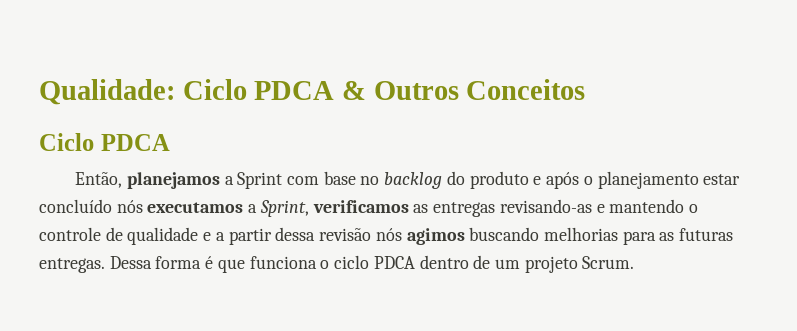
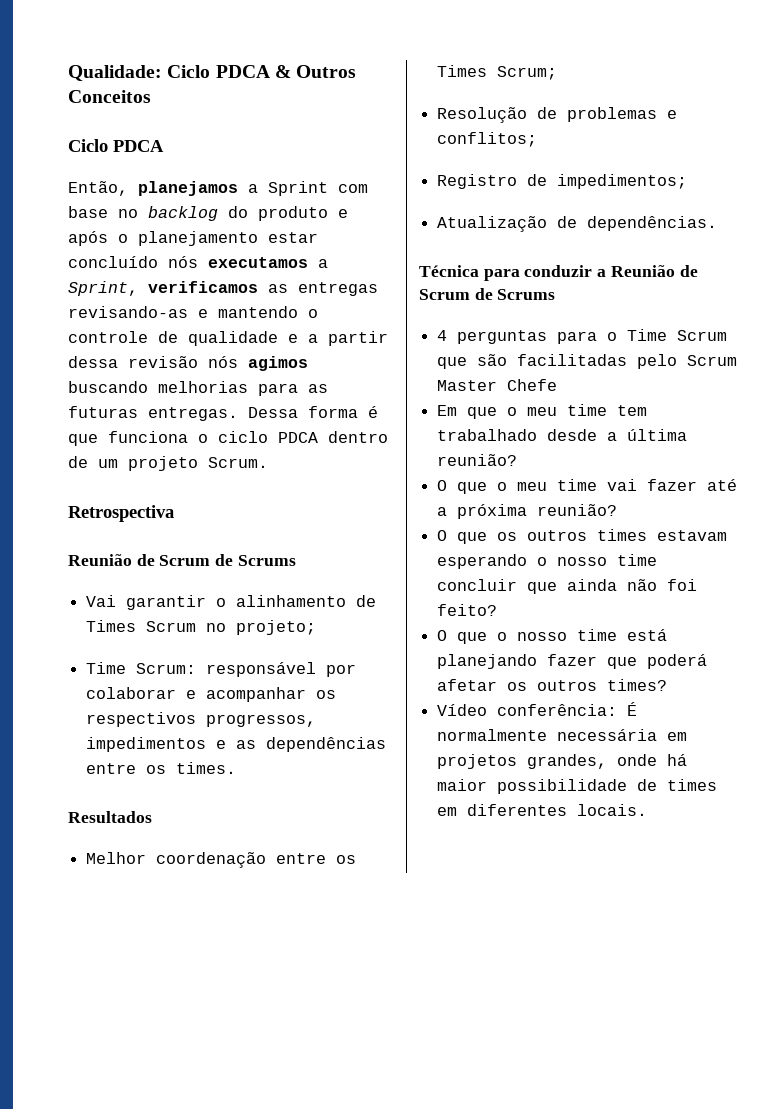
(635, 262) none -> [68,505,174,522] [68,554,296,566] [86,595,377,610] [86,620,317,635] [86,662,357,677] [86,687,337,702] [86,712,317,727] [86,737,387,752] [86,762,237,774] [68,811,152,823] [86,852,357,868] [437,65,558,80] [437,107,678,123] [437,132,538,147] [437,174,688,189] [437,216,718,232] [419,265,698,281] [419,288,556,300] [437,329,728,344] [437,354,738,369] [437,379,558,391] [437,404,648,419] [437,429,688,441] [437,454,518,466] [437,479,738,494] [437,504,618,519] [437,529,728,544] [437,554,658,569] [437,579,698,594] [437,604,498,616] [437,629,668,644] [437,654,708,669] [437,679,668,691] [437,702,638,716] [437,729,688,741] [437,754,688,769] [437,779,718,794] [437,804,648,816] // Retrospectiva // Reunião de Scrum de Scrums // Vai garantir o alinhamento de Times Scrum no projeto; // Time Scrum: responsável por colaborar e acompanhar os respectivos progressos, impedimentos e as dependências entre os times. // Resultados // Melhor coordenação entre os Times Scrum; // Resolução de problemas e conflitos; // Registro de impedimentos; // Atualização de dependências. // Técnica para conduzir a Reunião de Scrum de Scrums // 4 perguntas para o Time Scrum que são facilitadas pelo Scrum Master Chefe // Em que o meu time tem trabalhado desde a última reunião? // O que o meu time vai fazer até a próxima reunião? // O que os outros times estavam esperando o nosso time concluir que ainda não foi feito? // O que o nosso time está planejando fazer que poderá afetar os outros times? // Vídeo conferência: É normalmente necessária em projetos grandes, onde há maior possibilidade de times em diferentes locais.

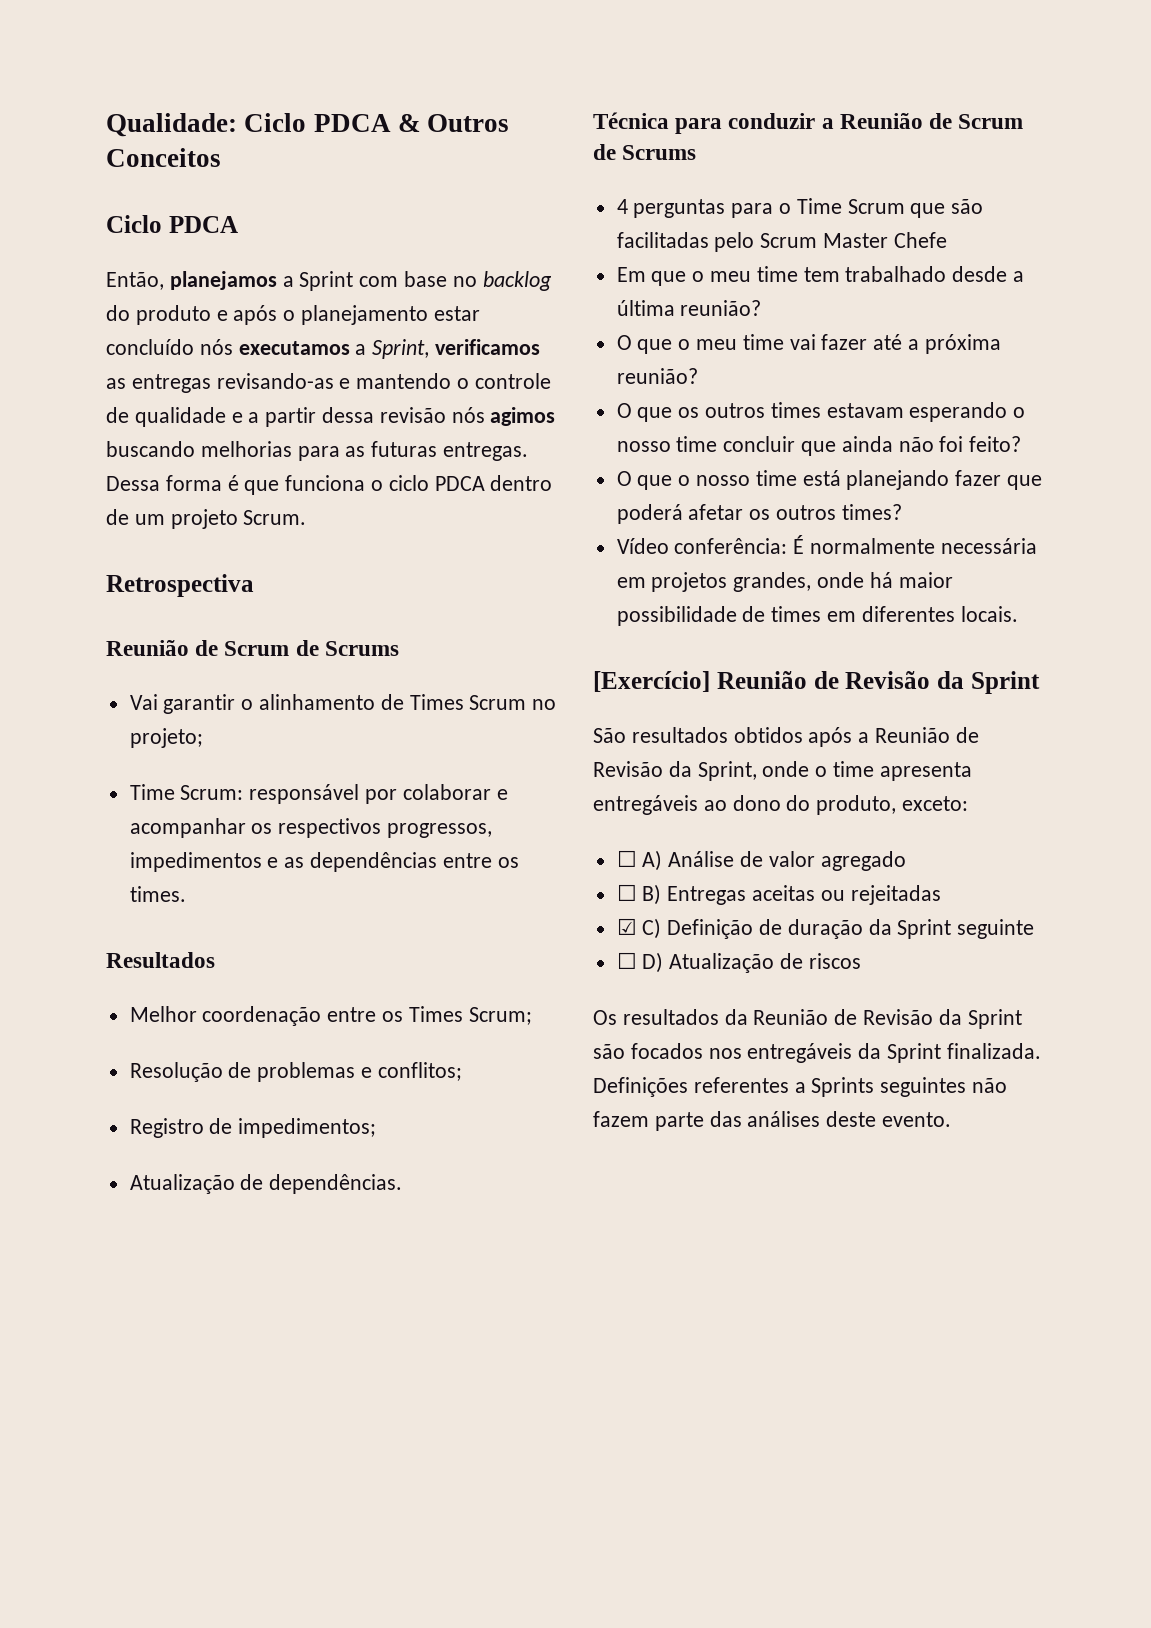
(648, 810) none -> [593,671,1040,694] [593,727,979,747] [593,761,972,781] [593,795,969,815] [616,850,906,871] [616,884,941,905] [616,918,1035,939] [616,952,861,973] [593,1009,1022,1029] [593,1043,1041,1063] [593,1077,1008,1097] [593,1111,952,1131] // [Exercício] Reunião de Revisão da Sprint // São resultados obtidos após a Reunião de Revisão da Sprint, onde o time apresenta entregáveis ao dono do produto, exceto: // ☐ A) Análise de valor agregado // ☐ B) Entregas aceitas ou rejeitadas // ☑ C) Definição de duração da Sprint seguinte // ☐ D) Atualização de riscos // Os resultados da Reunião de Revisão da Sprint são focados nos entregáveis da Sprint finalizada. Definições referentes a Sprints seguintes não fazem parte das análises deste evento.

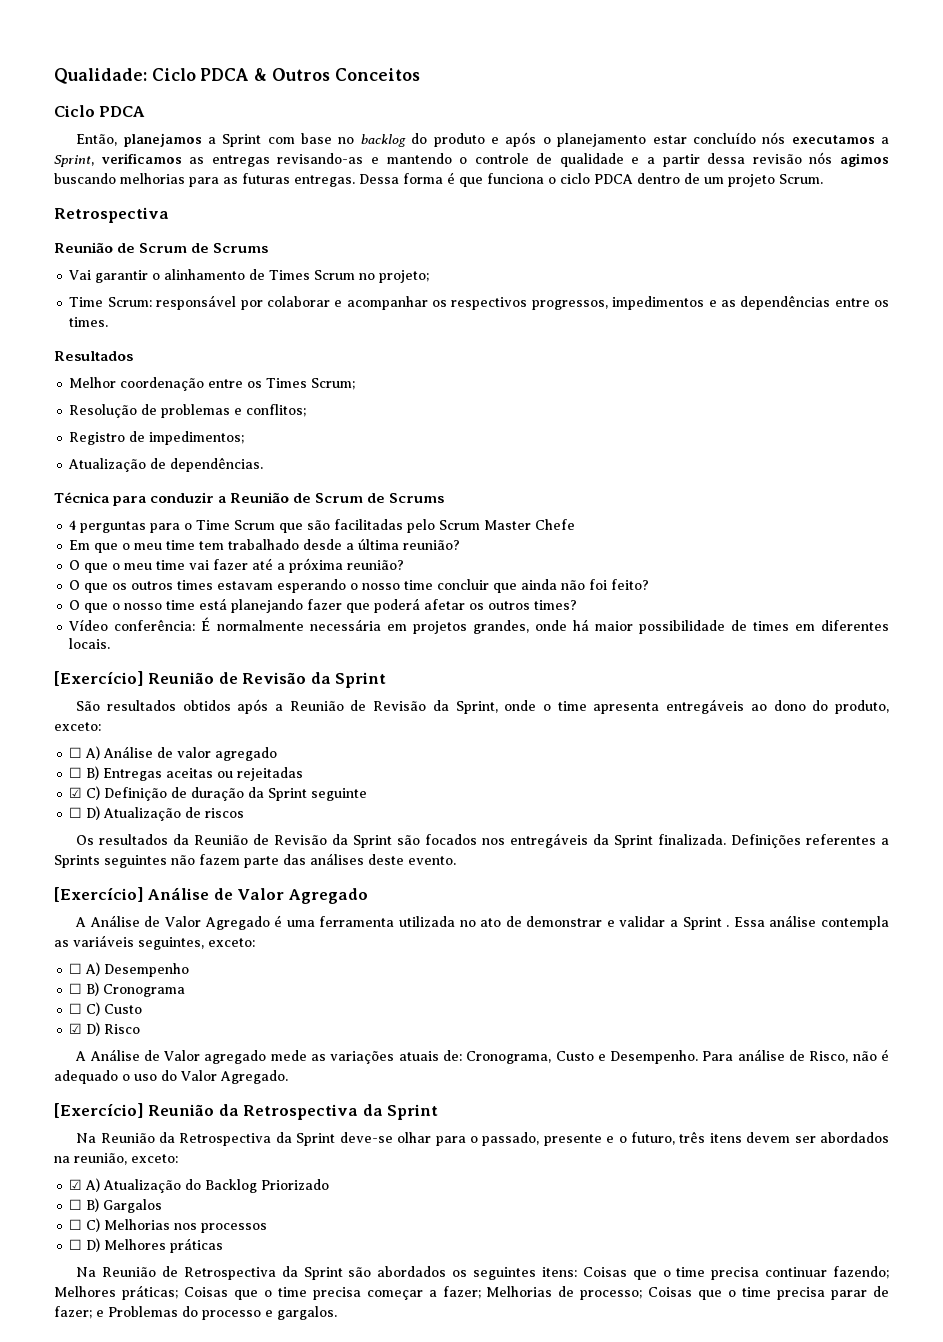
(952, 1119) none -> [54,887,368,904] [75,915,890,930] [54,935,255,950] [69,962,190,977] [69,982,186,997] [69,1002,143,1016] [69,1022,141,1036] [75,1049,889,1064] [54,1070,288,1084] [54,1103,439,1120] [76,1131,889,1146] [54,1153,178,1165] [69,1178,330,1193] [69,1198,163,1213] [69,1218,268,1233] [69,1238,224,1253] [76,1266,889,1280] [54,1285,889,1300] [54,1306,337,1320] // [Exercício] Análise de Valor Agregado // A Análise de Valor Agregado é uma ferramenta utilizada no ato de demonstrar e validar a Sprint . Essa análise contempla as variáveis seguintes, exceto: // ☐ A) Desempenho // ☐ B) Cronograma // ☐ C) Custo // ☑ D) Risco // A Análise de Valor agregado mede as variações atuais de: Cronograma, Custo e Desempenho. Para análise de Risco, não é adequado o uso do Valor Agregado. // [Exercício] Reunião da Retrospectiva da Sprint // Na Reunião da Retrospectiva da Sprint deve-se olhar para o passado, presente e o futuro, três itens devem ser abordados na reunião, exceto: // ☑ A) Atualização do Backlog Priorizado // ☐ B) Gargalos // ☐ C) Melhorias nos processos // ☐ D) Melhores práticas // Na Reunião de Retrospectiva da Sprint são abordados os seguintes itens: Coisas que o time precisa continuar fazendo; Melhores práticas; Coisas que o time precisa começar a fazer; Melhorias de processo; Coisas que o time precisa parar de fazer; e Problemas do processo e gargalos.

